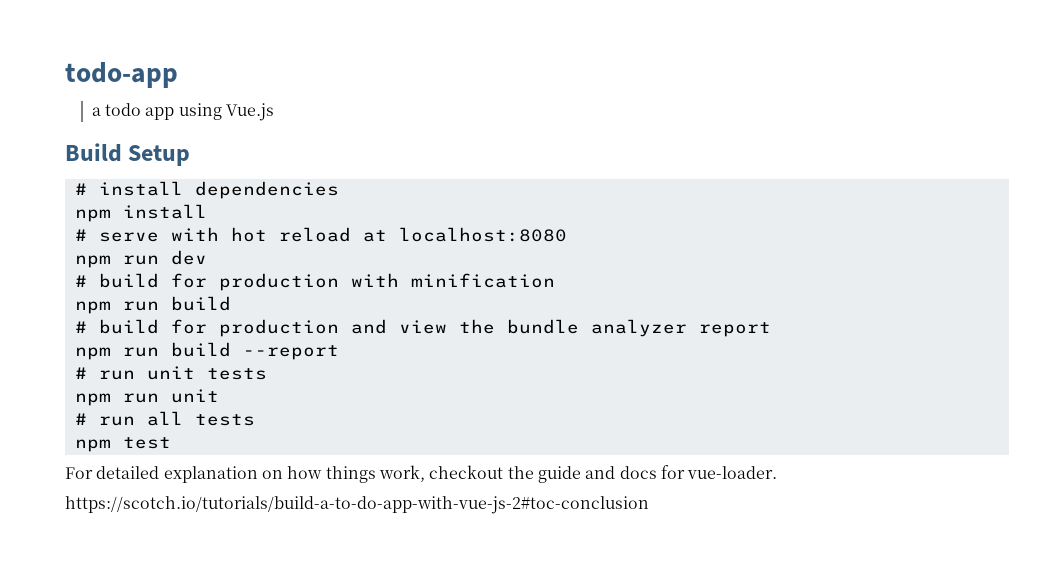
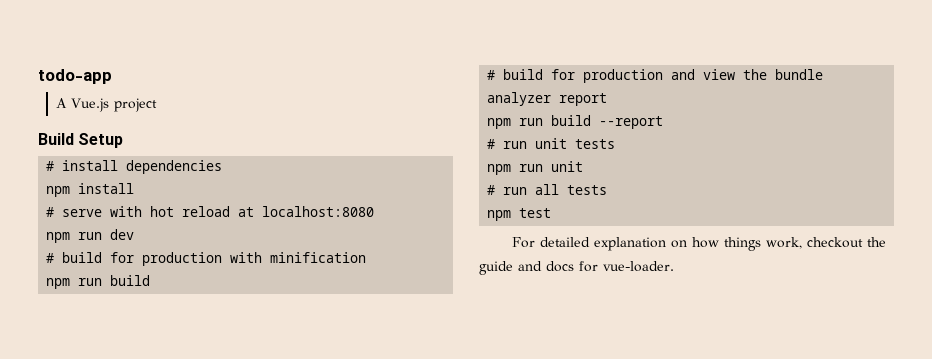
[91,103,222,120] a todo app using -> [55,98,67,108] A
(275, 112) none -> [113,98,157,112] project
[65,496,649,514] // https://scotch.io/tutorials/build-a-to-do-app-with-vue-js-2#toc-conclusion -> (674, 266) none

